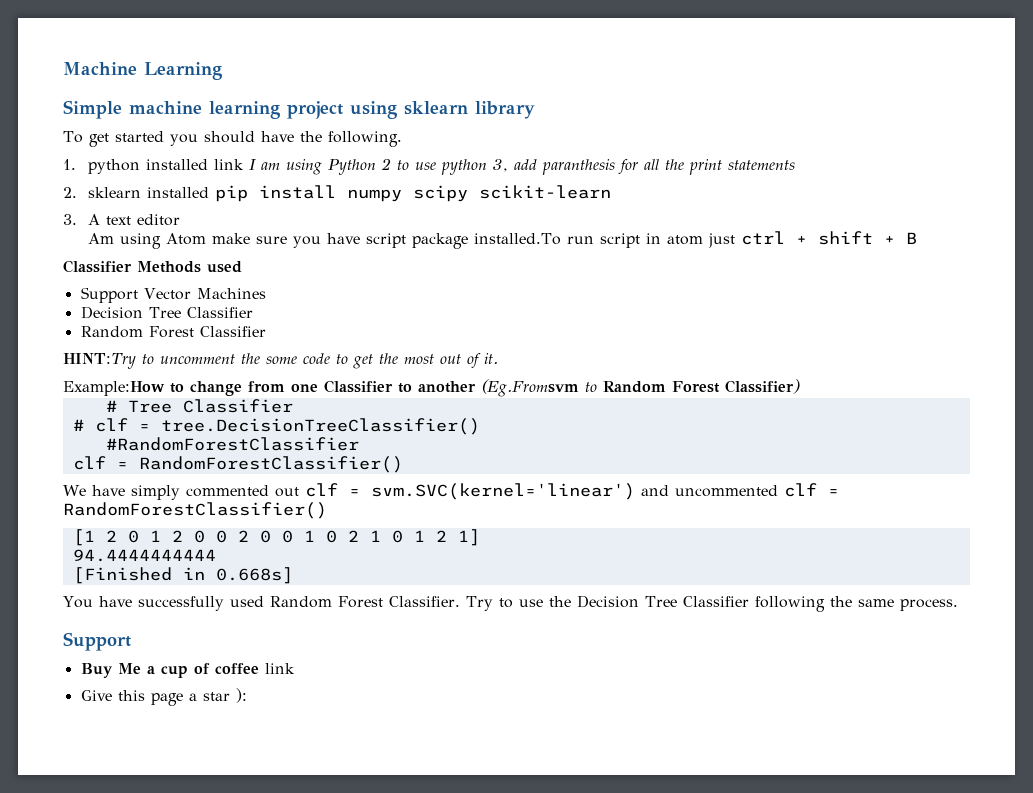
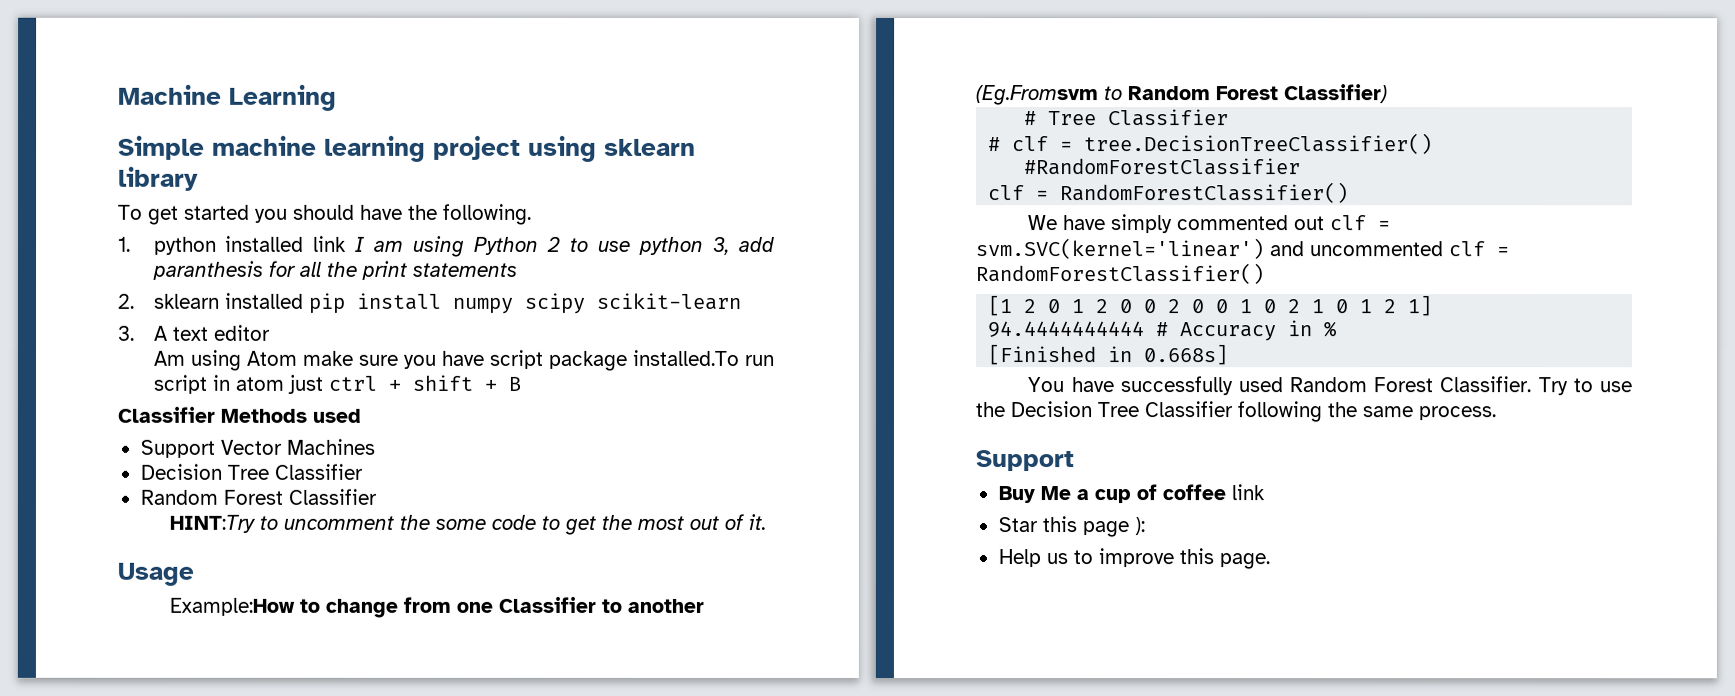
(498, 358) none -> [117,562,194,586] // Usage
(216, 555) none -> [1156,320,1338,342] # Accuracy in %
[80,690,112,701] Give -> [997,517,1038,533] Star
[188,692,230,701] a star -> (1129, 529) none
(247, 695) none -> [997,548,1270,570] // Help us to improve this page.

